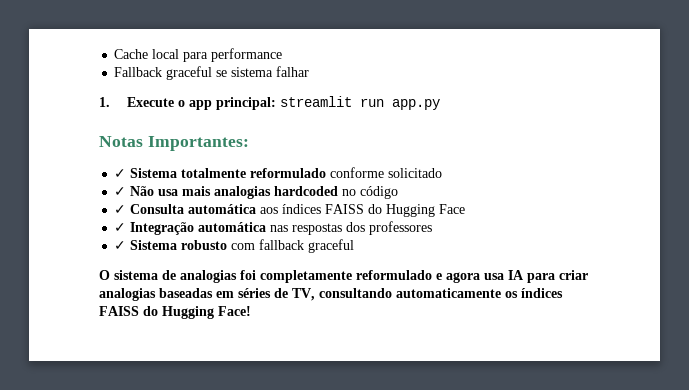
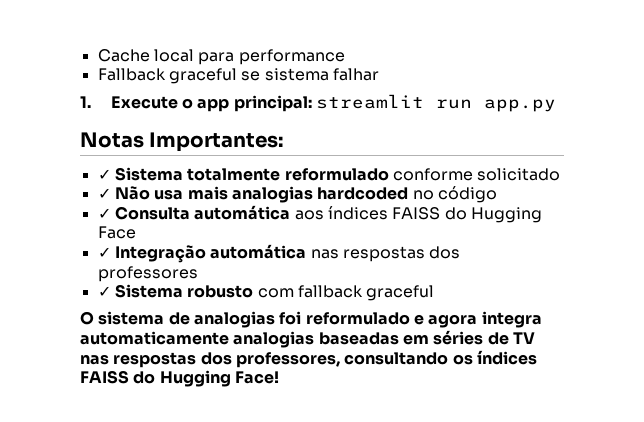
[260,270,352,283] completamente -> (302, 318) none
[484,270,588,283] usa IA para criar -> [481,311,542,328] [80,331,229,345] integra automaticamente
[292,288,501,301] TV, consultando automaticamente -> [512,332,535,344] [80,352,449,368] TV nas respostas dos professores, consultando

